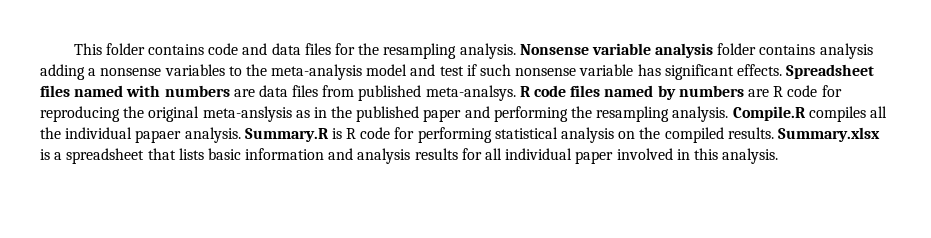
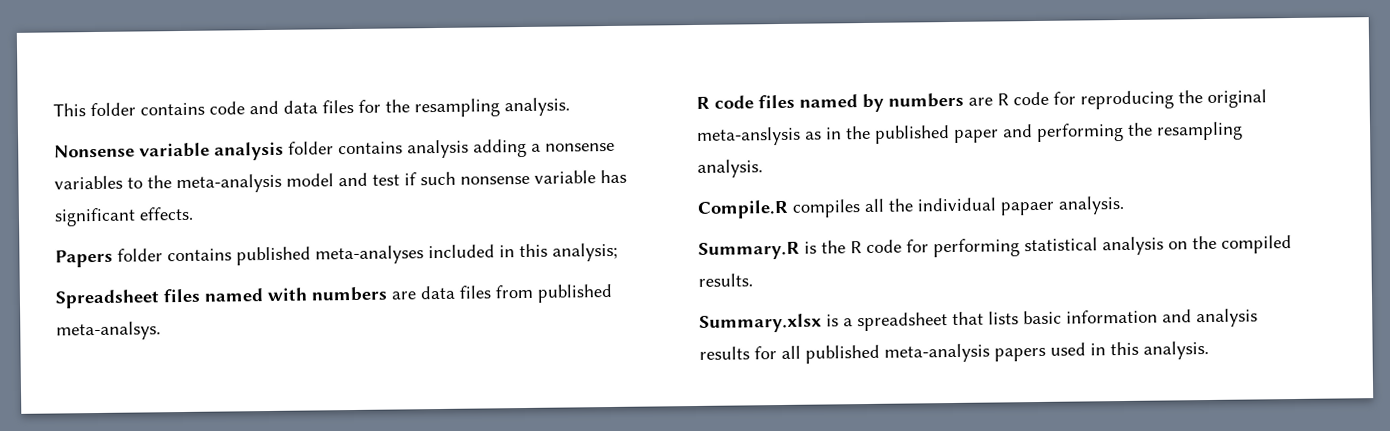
(516, 51) none -> (570, 107) //
(782, 70) none -> [55,242,618,268] // Papers folder contains published meta-analyses included in this analysis; //
(516, 93) none -> (161, 331) //
(729, 114) none -> (763, 168) //
(241, 135) none -> (1125, 205) //
(342, 133) none -> [821,240,846,254] the
(774, 133) none -> (753, 280) //
[505,148,673,164] individual paper involved -> [805,342,1086,364] published meta-analysis papers used

